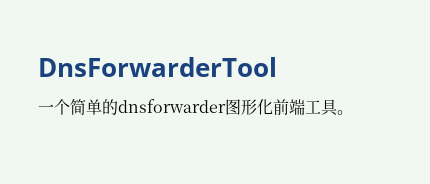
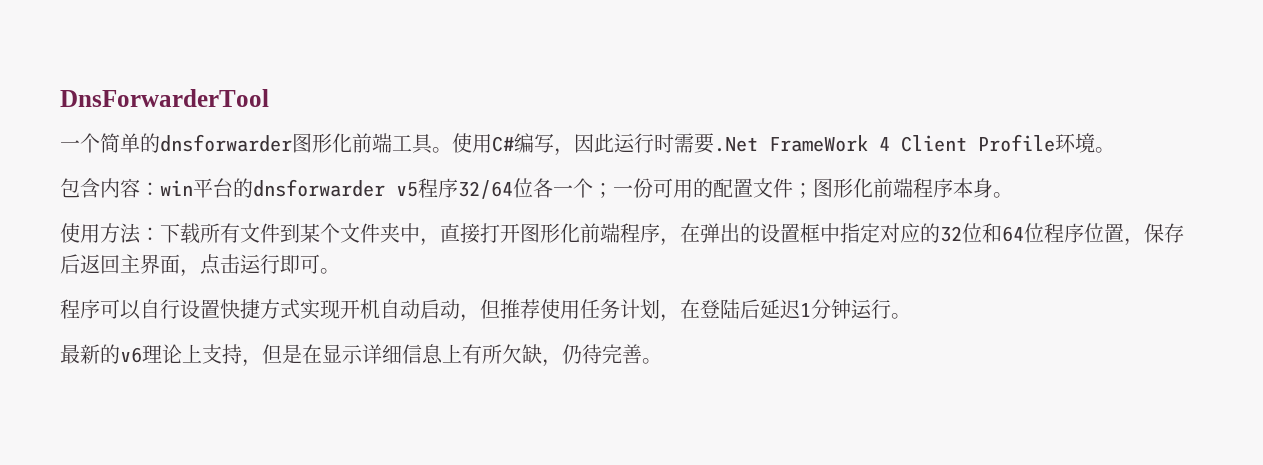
(353, 112) none -> [452,133,1115,156] [60,178,1013,199] [60,223,1184,246] [60,254,340,277] [60,299,911,322] [60,344,662,367] 使用C#编写，因此运行时需要.Net FrameWork 4 Client Profile环境。 // 包含内容：win平台的dnsforwarder v5程序32/64位各一个；一份可用的配置文件；图形化前端程序本身。 // 使用方法：下载所有文件到某个文件夹中，直接打开图形化前端程序，在弹出的设置框中指定对应的32位和64位程序位置，保存后返回主界面，点击运行即可。 // 程序可以自行设置快捷方式实现开机自动启动，但推荐使用任务计划，在登陆后延迟1分钟运行。 // 最新的v6理论上支持，但是在显示详细信息上有所欠缺，仍待完善。

